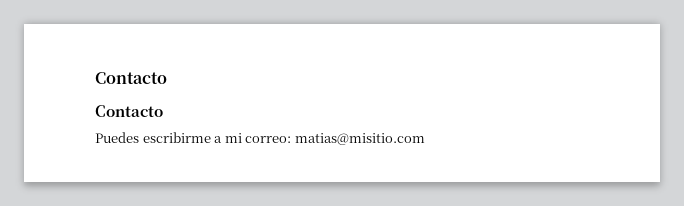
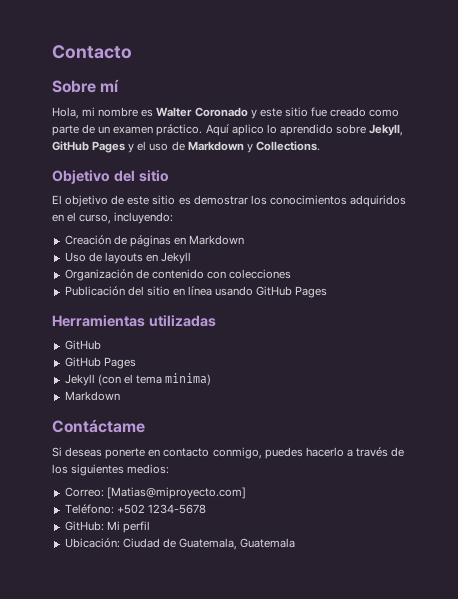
[95,72,167,84] [95,105,163,117] [95,132,425,145] Contacto // Contacto // Puedes escribirme a mi correo: matias@misitio.com -> [52,45,132,59] [52,79,120,93] [52,107,400,119] [52,124,404,136] [52,141,320,153] [52,170,169,184] [52,195,406,207] [52,212,174,224] [64,235,245,247] [64,252,192,264] [64,269,292,281] [64,286,328,298] [52,315,216,327] [64,340,101,350] [64,357,136,369] [64,373,212,386] [64,391,120,401] [52,419,145,433] [52,447,405,459] [52,464,170,476] [64,487,246,499] [64,504,206,514] [64,521,150,533] [64,538,296,550] Contacto // Sobre mí // Hola, mi nombre es Walter Coronado y este sitio fue creado como parte de un examen práctico. Aquí aplico lo aprendido sobre Jekyll, GitHub Pages y el uso de Markdown y Collections. // Objetivo del sitio // El objetivo de este sitio es demostrar los conocimientos adquiridos en el curso, incluyendo: // Creación de páginas en Markdown // Uso de layouts en Jekyll // Organización de contenido con colecciones // Publicación del sitio en línea usando GitHub Pages // Herramientas utilizadas // GitHub // GitHub Pages // Jekyll (con el tema minima) // Markdown // Contáctame // Si deseas ponerte en contacto conmigo, puedes hacerlo a través de los siguientes medios: // Correo: [Matias@miproyecto.com] // Teléfono: +502 1234-5678 // GitHub: Mi perfil // Ubicación: Ciudad de Guatemala, Guatemala

